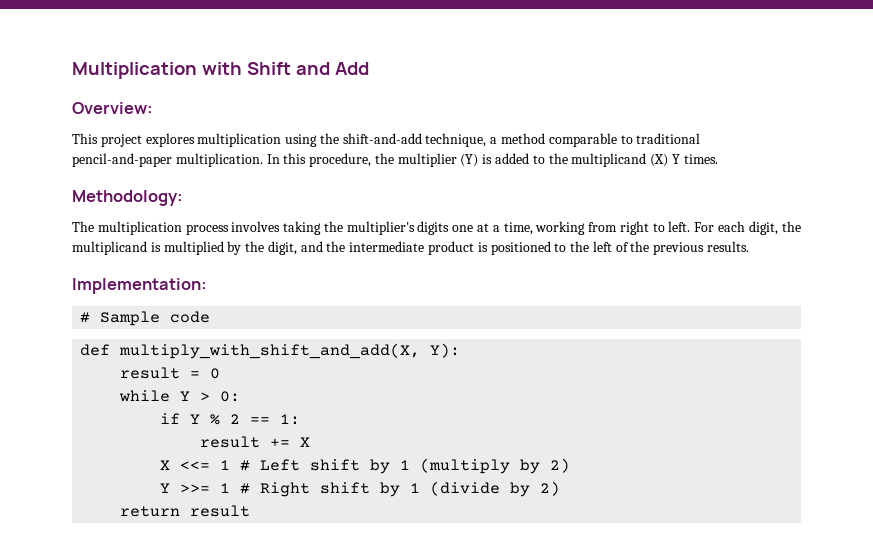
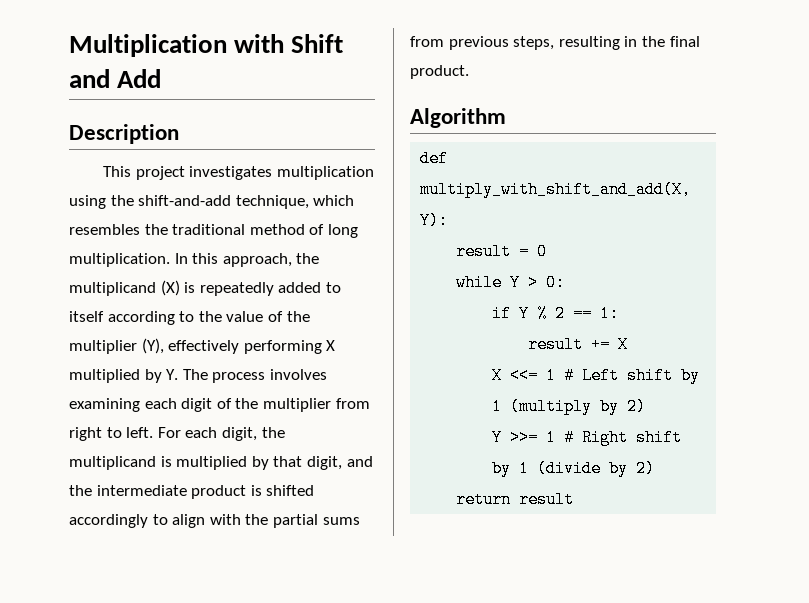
[72,102,153,114] Overview: -> [69,124,179,144] Description
[145,133,195,147] explores -> [189,166,273,180] investigates
[490,133,701,147] [72,153,718,167] [72,190,183,206] [72,221,586,235] a method comparable to traditional pencil-and-paper multiplication. In this procedure, the multiplier (Y) is added to the multiplicand (X) Y times. // Methodology: // The multiplication process involves taking the multiplier's digits one at a time, working -> [313,195,355,206] [69,224,358,238] [69,253,320,267] [69,280,341,296] [69,311,310,325] [69,338,336,354] [69,369,327,383] [69,398,331,412] which resembles the traditional method of long multiplication. In this approach, the multiplicand (X) is repeatedly added to itself according to the value of the multiplier (Y), effectively performing X multiplied by Y. The process involves examining each digit of the multiplier
[245,241,265,252] the -> [273,456,303,467] that
[490,241,750,255] [72,278,207,294] [80,311,211,326] positioned to the left of the previous results. // Implementation: // # Sample code -> [266,485,315,496] [69,514,360,528] [410,36,700,50] [410,65,469,79] [410,108,506,128] shifted accordingly to align with the partial sums from previous steps, resulting in the final product. // Algorithm

